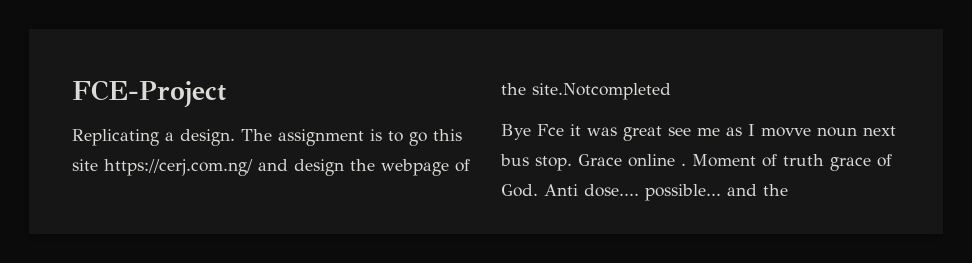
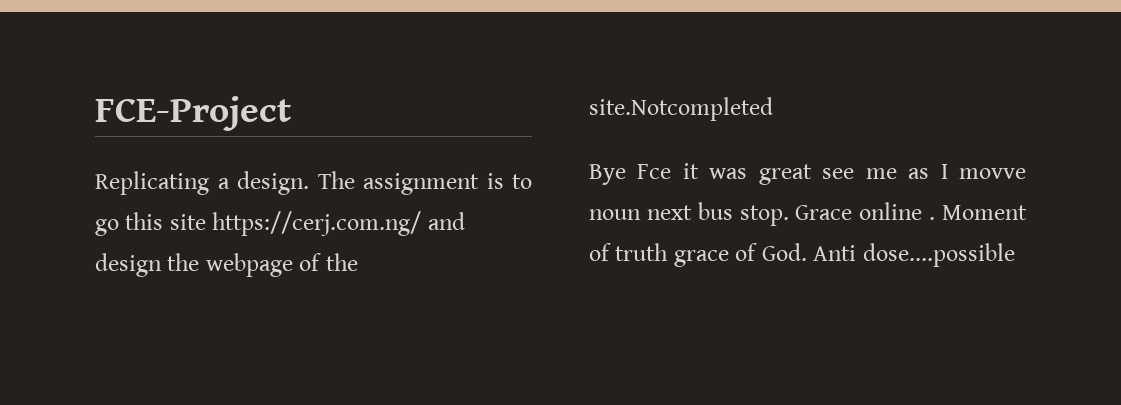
[584,184,788,201] dose.... possible... and the -> [862,243,1015,267] dose....possible

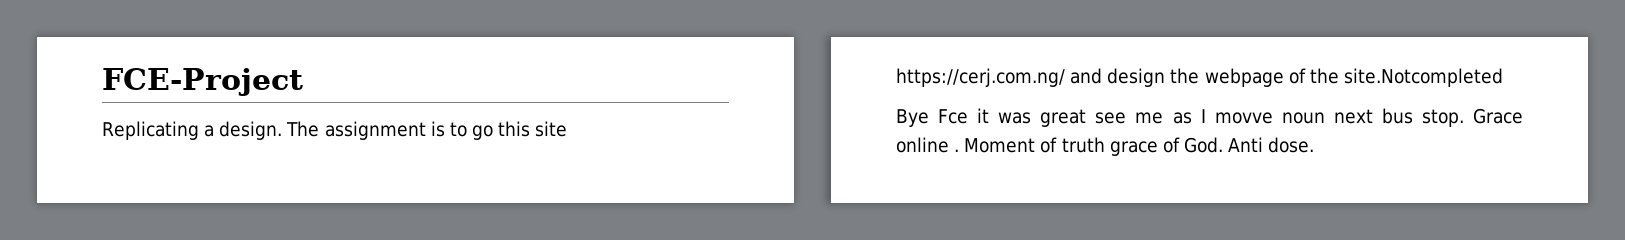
[862,243,1015,267] dose....possible -> [1268,137,1315,153] dose.

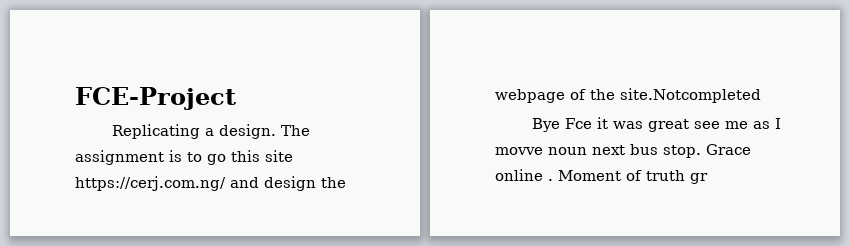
[1109,137,1315,156] grace of God. Anti dose. -> [690,173,708,184] gr

